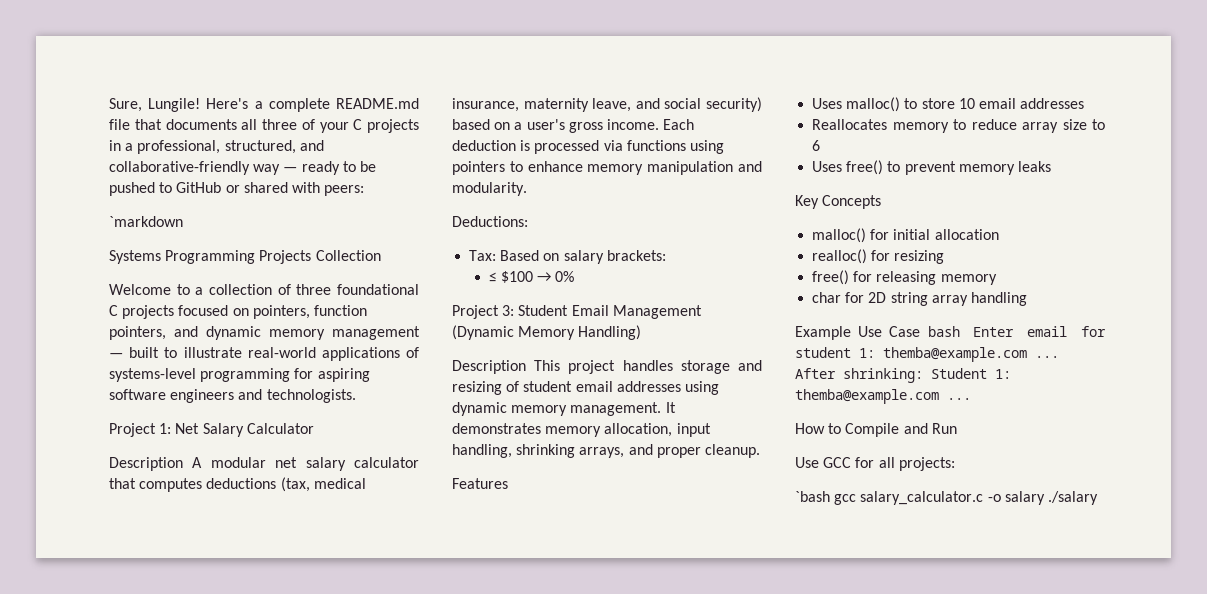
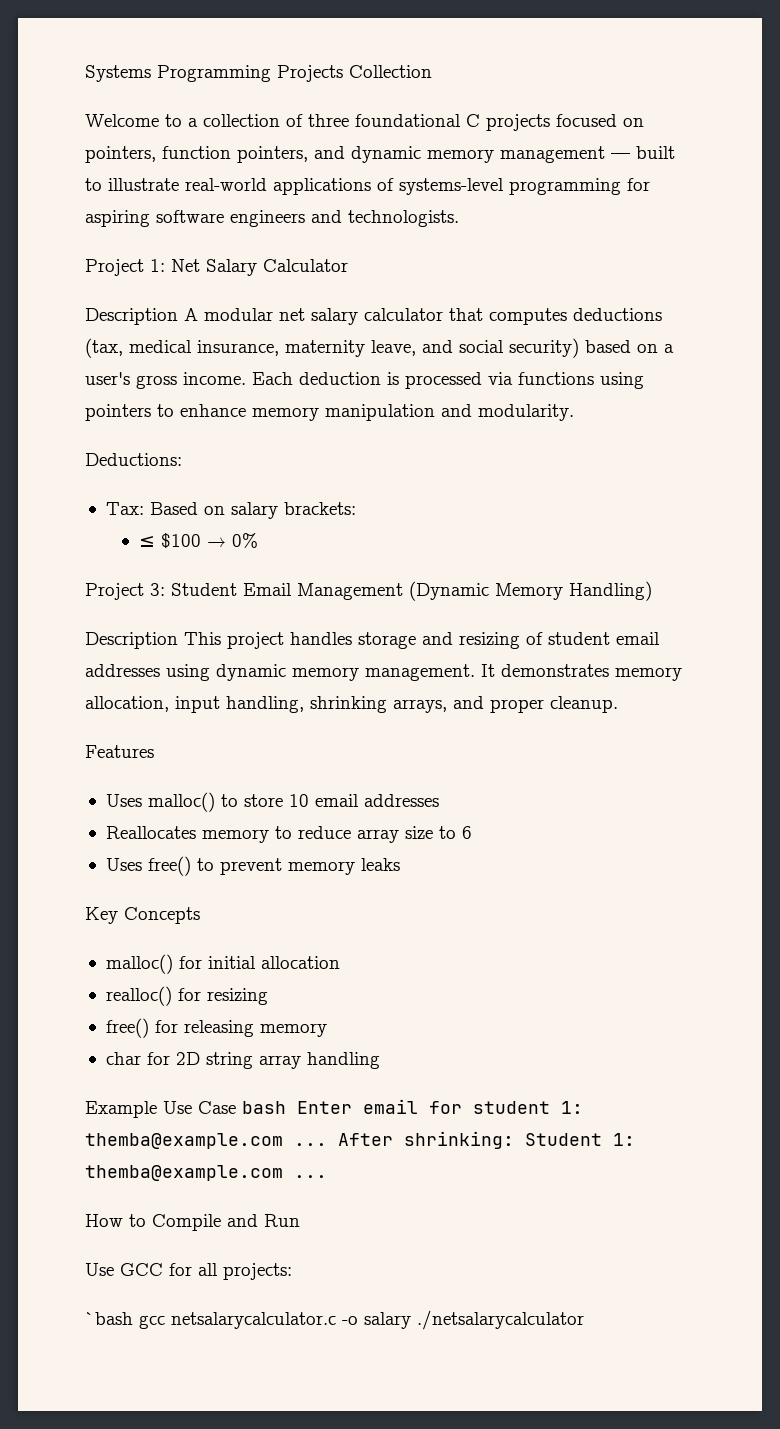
[109,98,419,112] [109,119,419,133] [109,140,324,154] [109,161,376,175] [109,182,365,196] [109,216,183,227] Sure, Lungile! Here's a complete README.md file that documents all three of your C projects in a professional, structured, and collaborative-friendly way — ready to be pushed to GitHub or shared with peers: // `markdown // -> (85, 73) none
[860,491,984,505] salary_calculator.c -> [171,1312,336,1329] netsalarycalculator.c
[1047,491,1098,505] ./salary -> [417,1310,584,1330] ./netsalarycalculator

